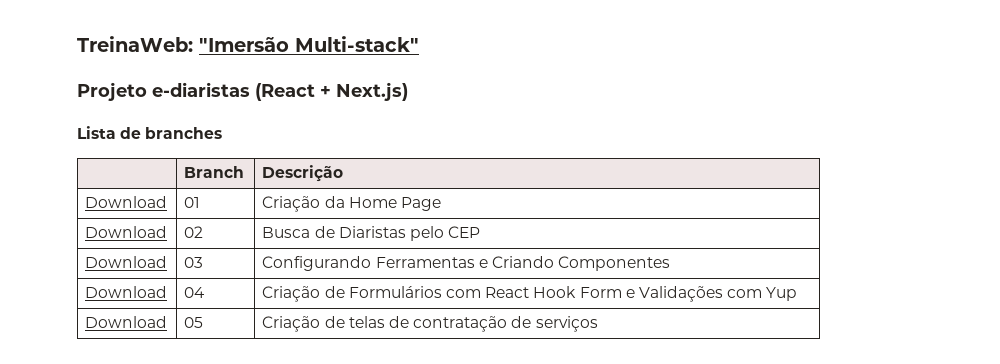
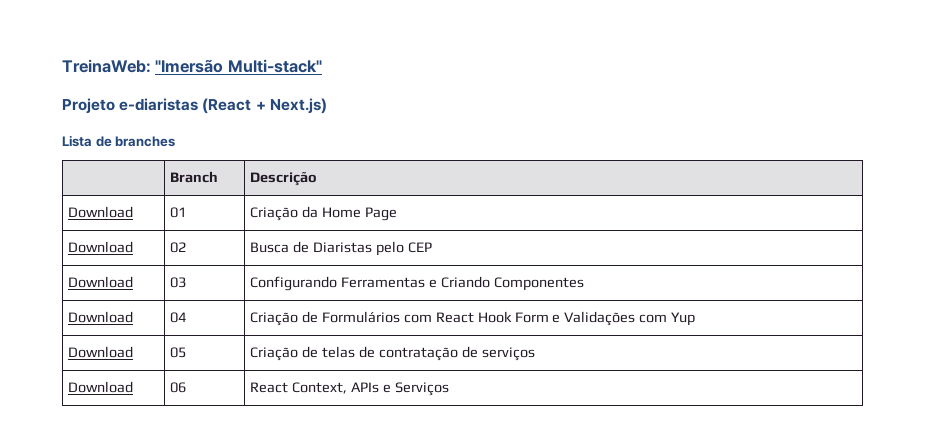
(598, 324) none -> [68,381,134,393] [170,382,187,393] [250,382,449,396] // Download | 06 | React Context, APIs e Serviços

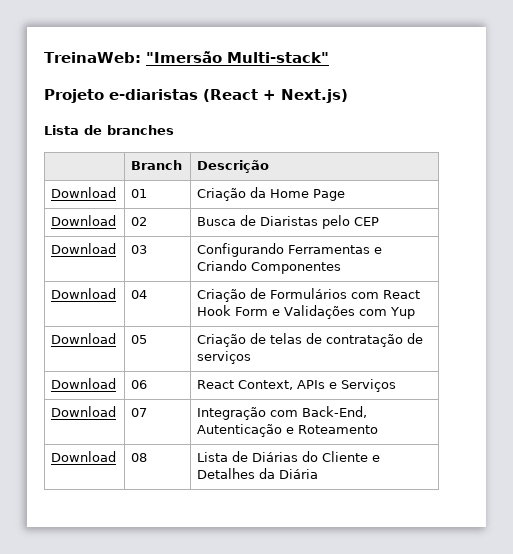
(449, 389) none -> [51,406,117,417] [131,408,148,417] [197,406,368,420] [197,424,379,437] [51,451,117,462] [131,453,148,462] [197,451,381,462] [197,468,319,479] // Download | 07 | Integração com Back-End, Autenticação e Roteamento // Download | 08 | Lista de Diárias do Cliente e Detalhes da Diária

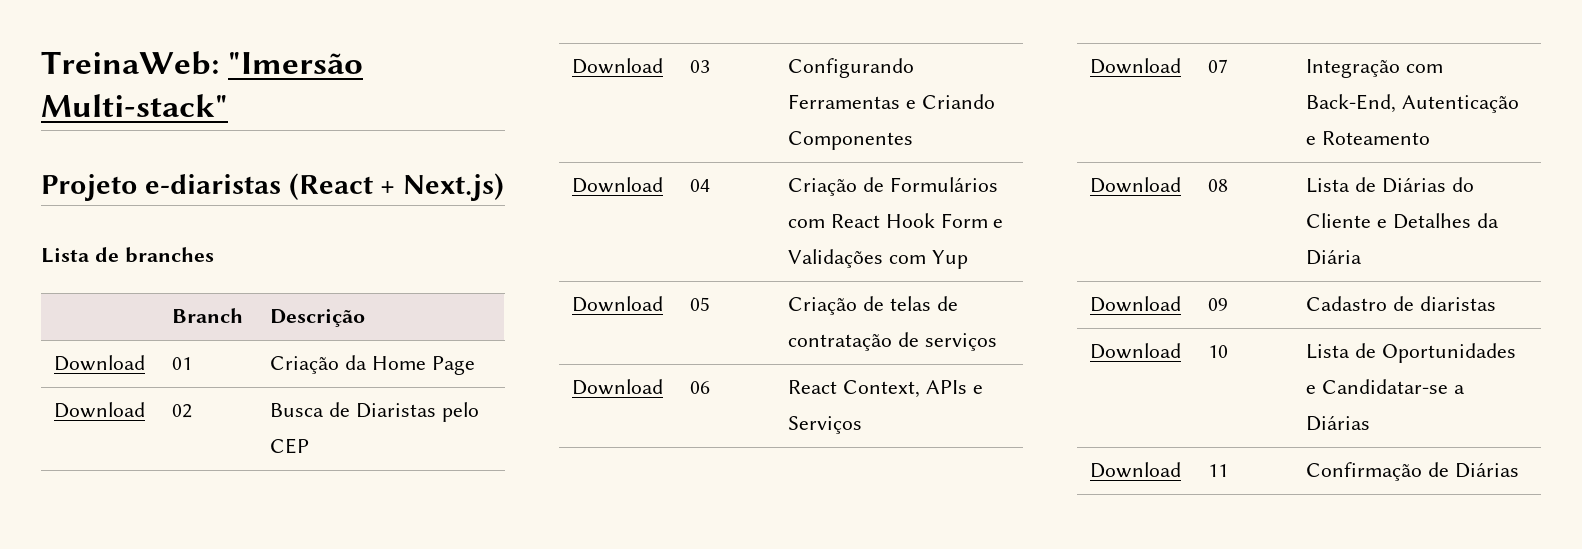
(319, 474) none -> [1090,296,1182,312] [1208,298,1229,311] [1306,296,1496,311] [1090,343,1182,359] [1208,345,1229,358] [1306,343,1516,363] [1306,379,1465,394] [1306,415,1371,431] [1090,462,1182,478] [1208,464,1229,477] [1306,462,1519,481] // Download | 09 | Cadastro de diaristas // Download | 10 | Lista de Oportunidades e Candidatar-se a Diárias // Download | 11 | Confirmação de Diárias

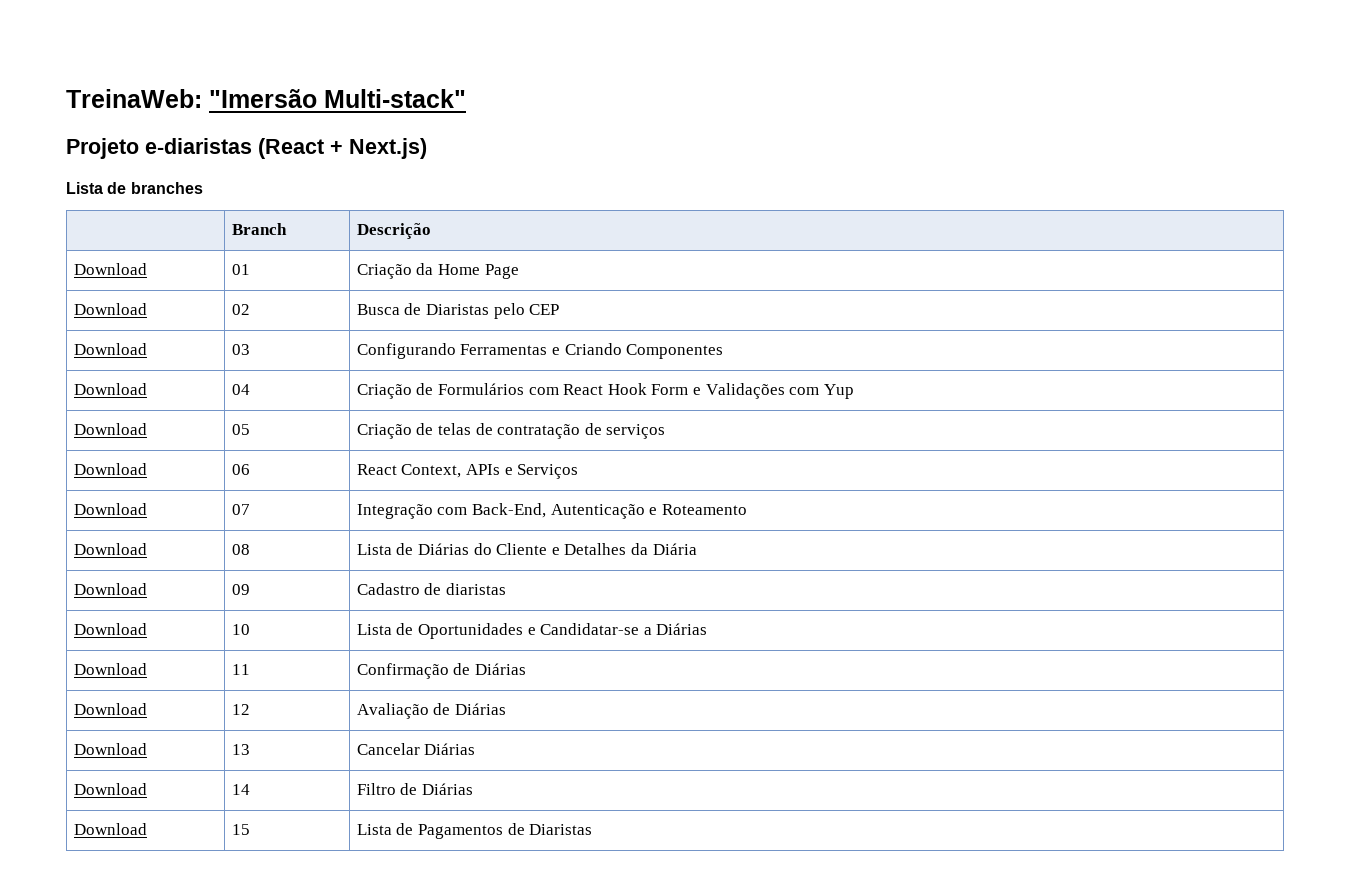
(1519, 470) none -> [73,703,147,715] [231,704,250,715] [356,703,507,719] [73,743,147,755] [231,744,250,755] [356,743,476,755] [73,783,147,795] [231,784,250,795] [356,783,474,795] [73,823,147,835] [231,824,250,835] [356,823,593,839] // Download | 12 | Avaliação de Diárias // Download | 13 | Cancelar Diárias // Download | 14 | Filtro de Diárias // Download | 15 | Lista de Pagamentos de Diaristas

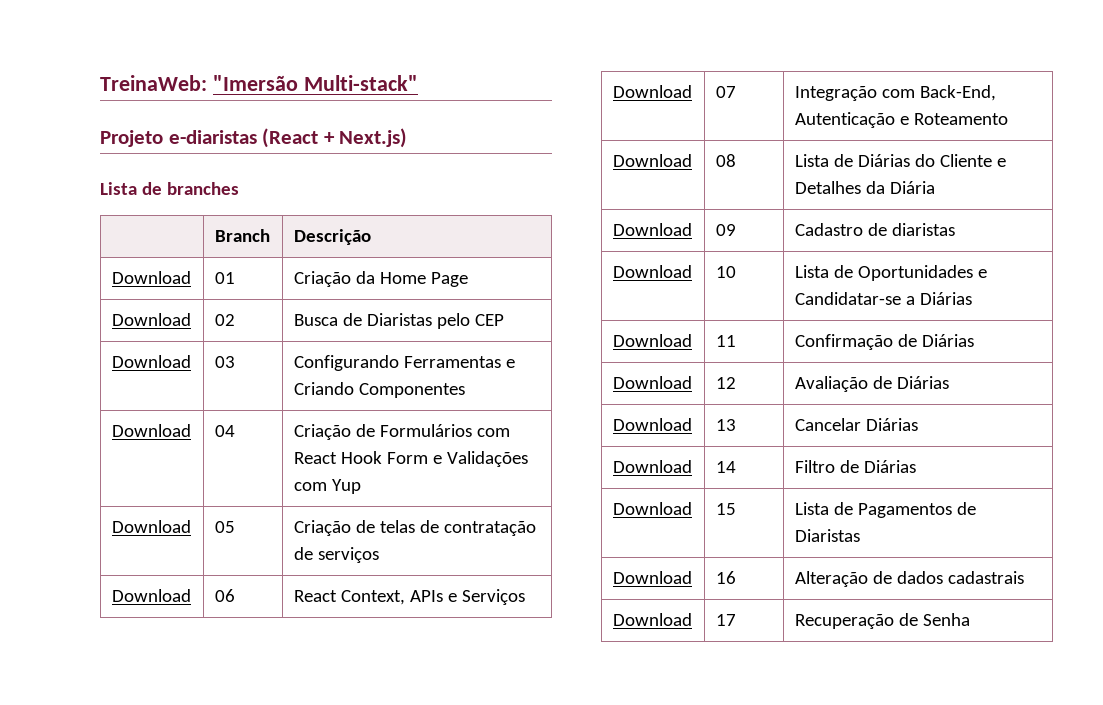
(593, 829) none -> [612,571,692,584] [715,571,736,584] [794,571,1024,587] [612,613,692,626] [715,614,736,626] [794,613,970,629] // Download | 16 | Alteração de dados cadastrais // Download | 17 | Recuperação de Senha

